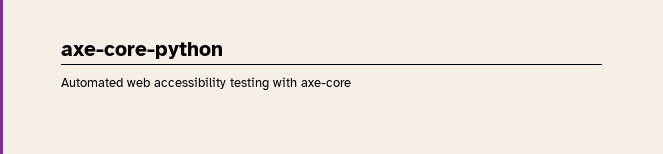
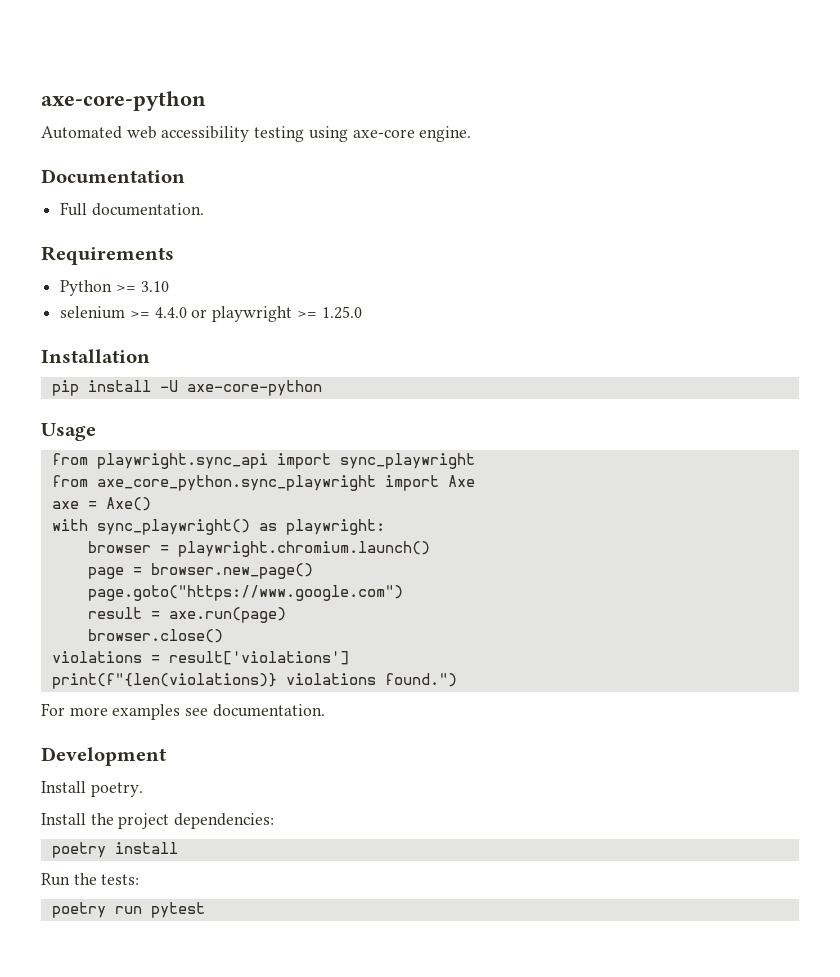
[273,77,351,87] with axe-core -> [308,126,472,142] [41,169,185,183] [60,202,204,216] [41,246,174,265] [60,280,169,296] [60,306,362,322] [41,349,150,363] [51,380,322,396] [41,423,96,441] [51,453,475,469] [51,475,475,491] [51,497,151,511] [51,519,385,535] [87,541,430,557] [87,563,313,579] [87,585,403,601] [87,607,286,623] [87,629,223,643] [51,651,349,665] [51,673,457,689] [41,703,325,720] [41,747,166,766] [41,781,143,797] [41,813,275,829] [51,842,178,858] [41,873,140,886] [51,902,205,918] using axe-core engine. // Documentation // Full documentation. // Requirements // Python >= 3.10 // selenium >= 4.4.0 or playwright >= 1.25.0 // Installation // pip install -U axe-core-python // Usage // from playwright.sync_api import sync_playwright // from axe_core_python.sync_playwright import Axe // axe = Axe() // with sync_playwright() as playwright: // browser = playwright.chromium.launch() // page = browser.new_page() // page.goto("https://www.google.com") // result = axe.run(page) // browser.close() // violations = result['violations'] // print(f"{len(violations)} violations found.") // For more examples see documentation. // Development // Install poetry. // Install the project dependencies: // poetry install // Run the tests: // poetry run pytest

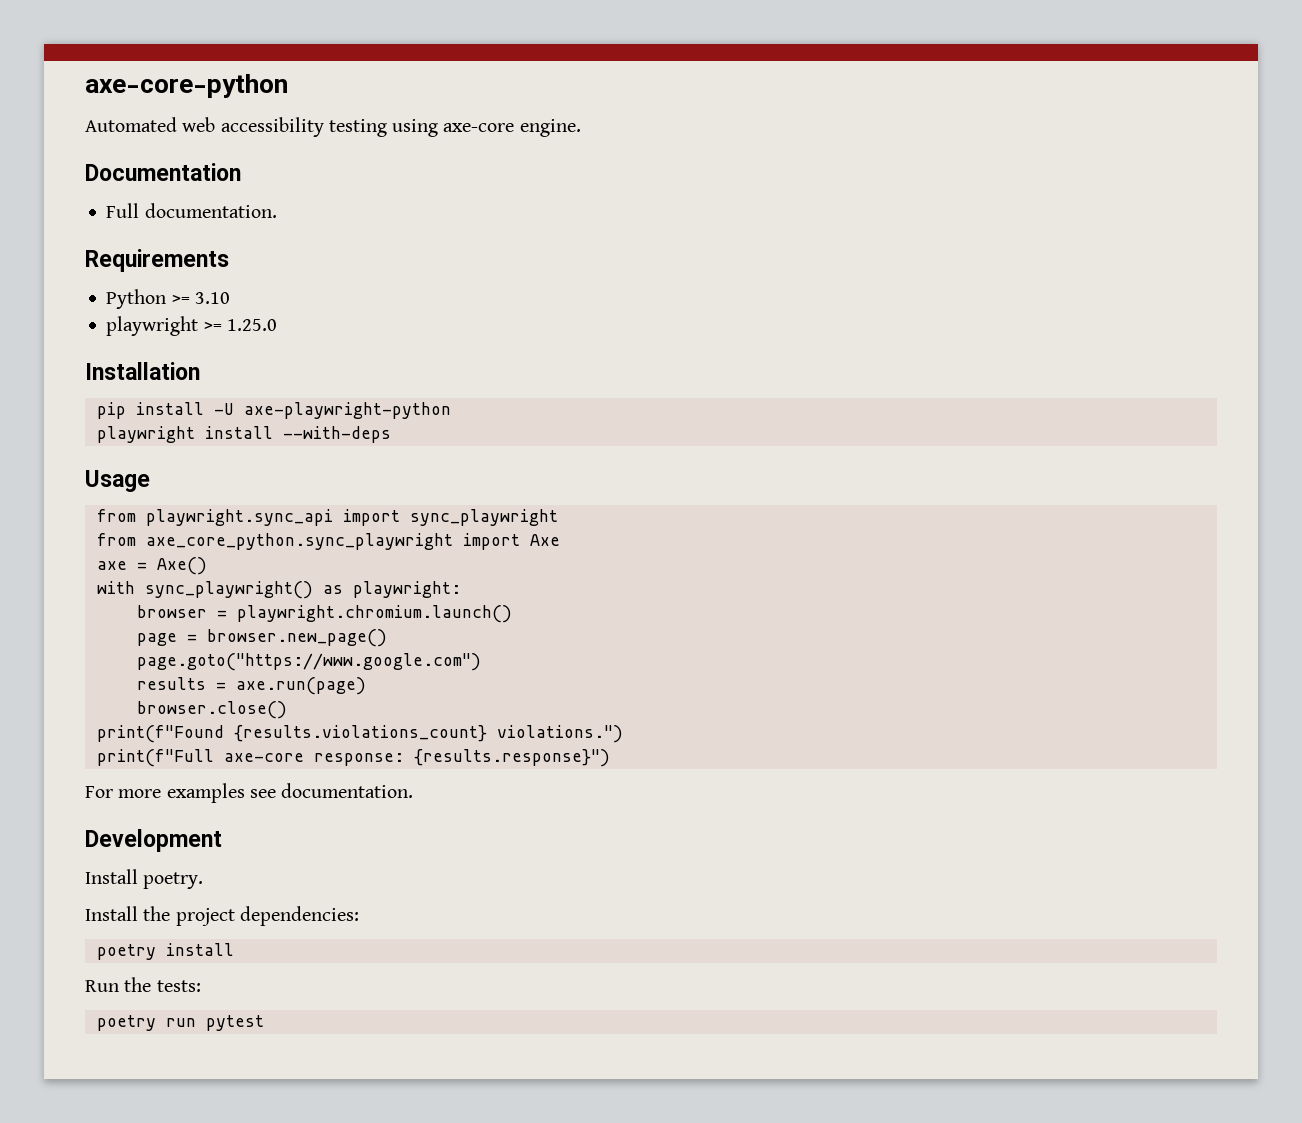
[60,306,208,319] selenium >= 4.4.0 or -> (230, 298) none
[186,380,322,396] axe-core-python -> [243,402,451,419] [96,426,391,443] axe-playwright-python // playwright install --with-deps
[87,607,142,619] result -> [136,677,206,690] results
[51,651,349,665] [51,673,457,689] violations = result['violations'] // print(f"{len(violations)} violations found.") -> [96,725,623,743] [96,749,610,767] print(f"Found {results.violations_count} violations.") // print(f"Full axe-core response: {results.response}")

